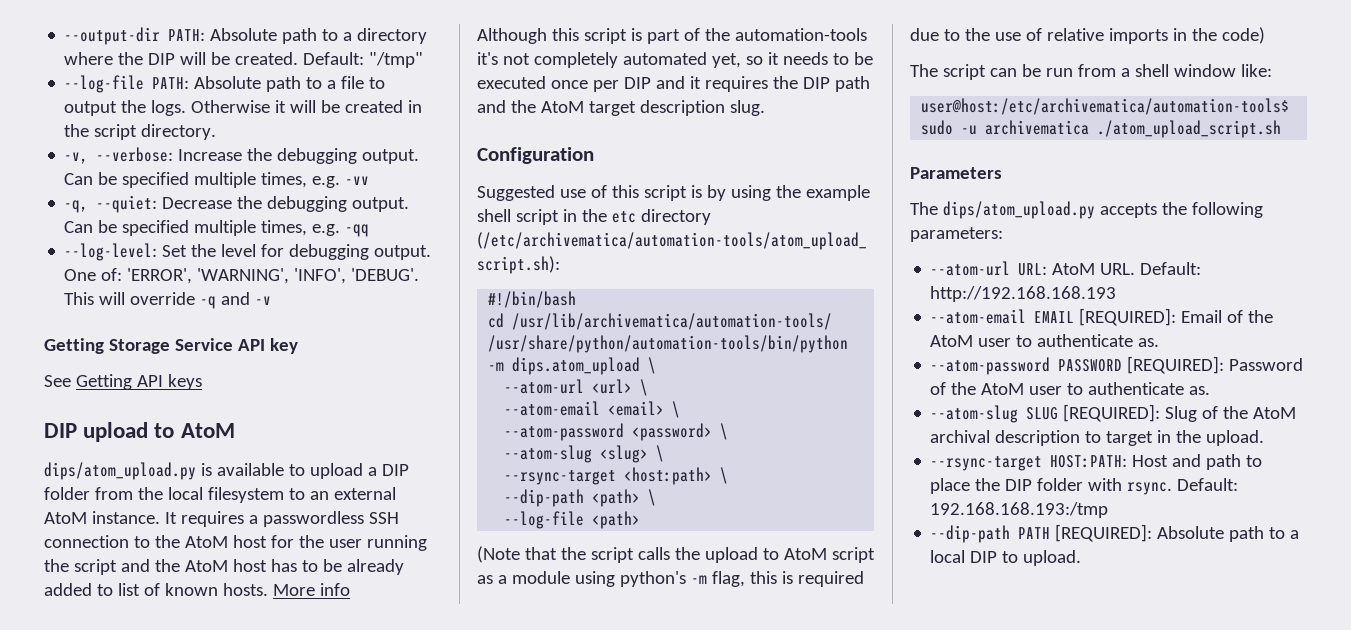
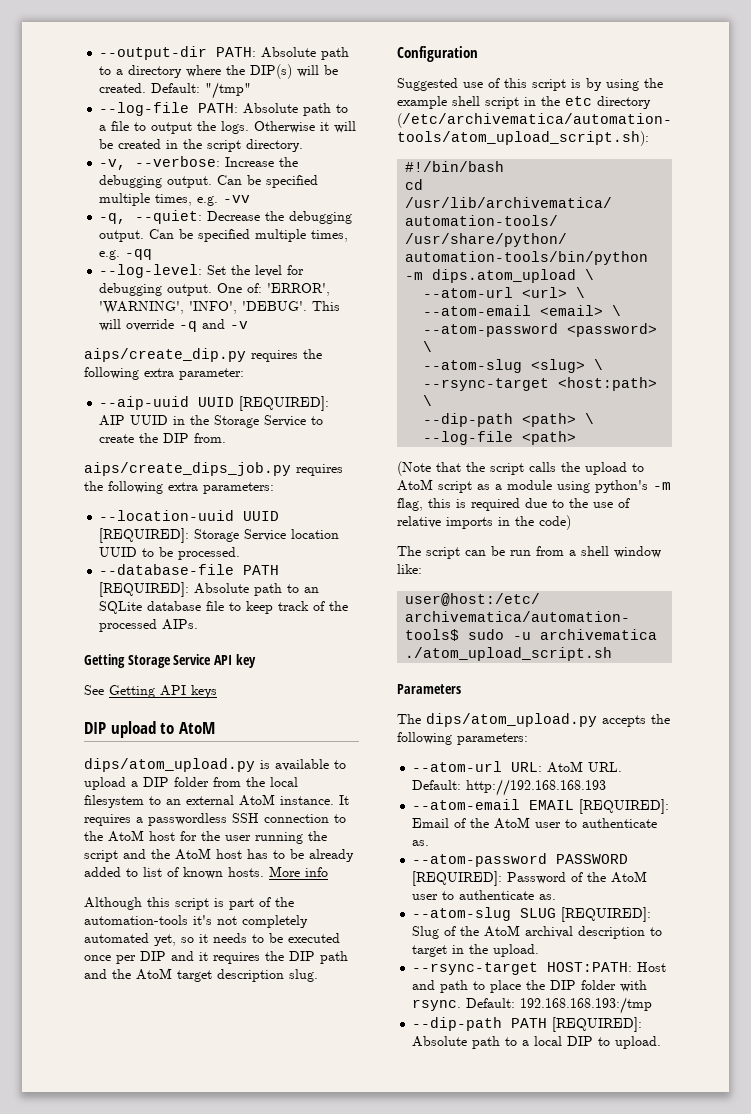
[148,53,176,65] DIP -> [250,64,293,79] DIP(s)
(272, 300) none -> [84,348,322,362] [84,367,244,380] [99,396,330,411] [99,415,324,428] [99,433,227,443] [84,462,343,476] [84,481,274,494] [99,510,280,521] [99,528,340,543] [99,547,241,560] [99,564,280,575] [99,582,320,597] [99,601,349,614] [99,619,199,632] // aips/create_dip.py requires the following extra parameter: // --aip-uuid UUID [REQUIRED]: AIP UUID in the Storage Service to create the DIP from. // aips/create_dips_job.py requires the following extra parameters: // --location-uuid UUID [REQUIRED]: Storage Service location UUID to be processed. // --database-file PATH [REQUIRED]: Absolute path to an SQLite database file to keep track of the processed AIPs.

